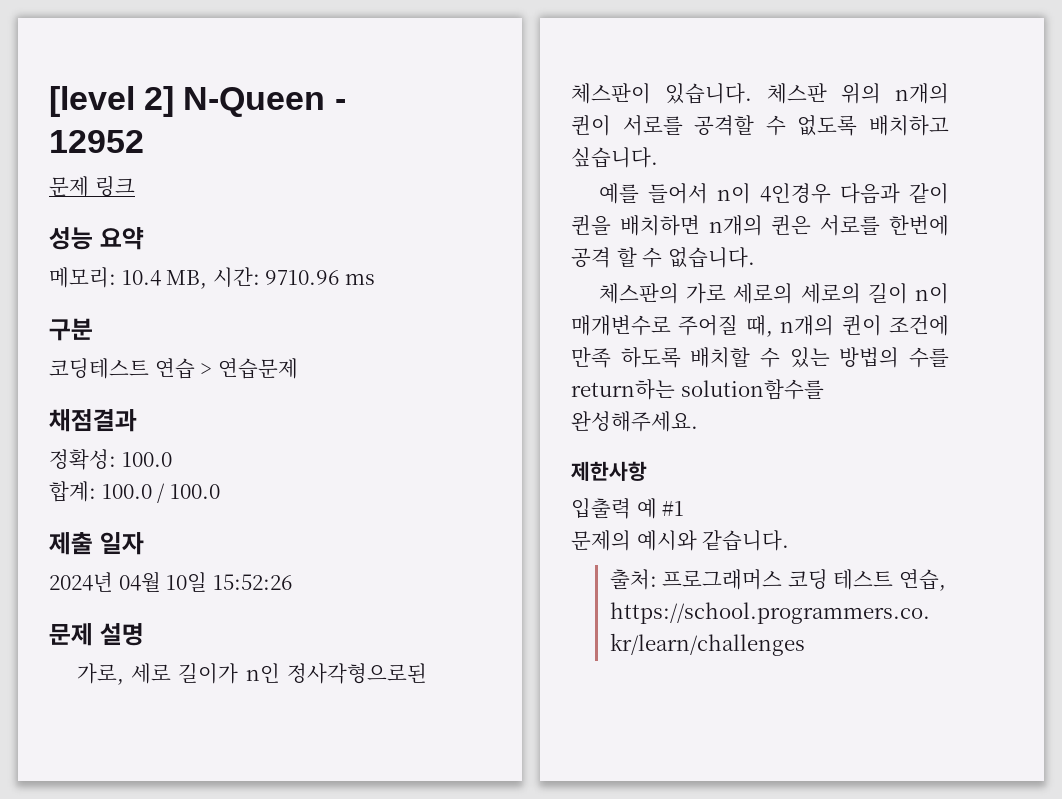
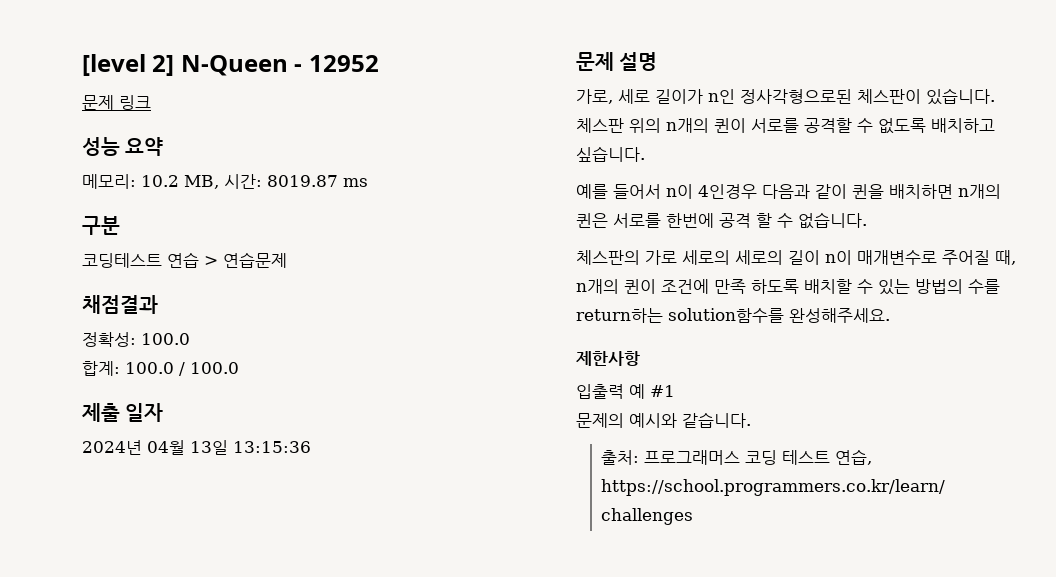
[121,270,161,286] 10.4 -> [141,175,179,187] 10.2
[265,270,340,285] 9710.96 -> [267,175,338,187] 8019.87
[166,572,292,592] 10일 15:52:26 -> [190,440,311,455] 13일 13:15:36

